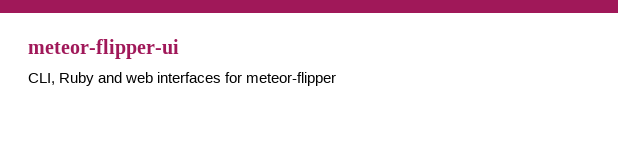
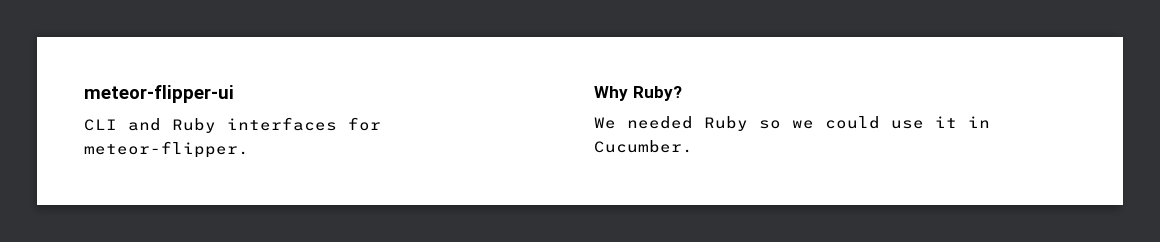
[28,72,337,86] CLI, Ruby and web interfaces for meteor-flipper -> [84,117,381,133] [84,141,249,158] [594,86,682,101] [594,116,990,131] [594,140,693,153] CLI and Ruby interfaces for meteor-flipper. // Why Ruby? // We needed Ruby so we could use it in Cucumber.

